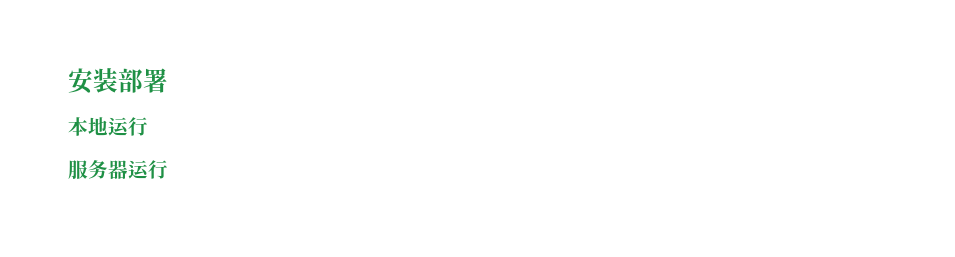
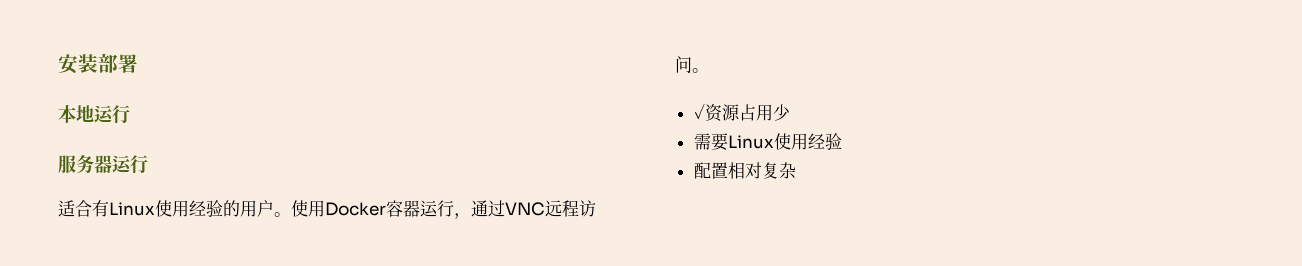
(168, 169) none -> [58,200,596,219] [675,56,709,73] [693,104,790,122] [693,133,842,151] [693,162,796,179] // 适合有Linux使用经验的用户。使用Docker容器运行，通过VNC远程访问。 // ✓资源占用少 // 需要Linux使用经验 // 配置相对复杂

